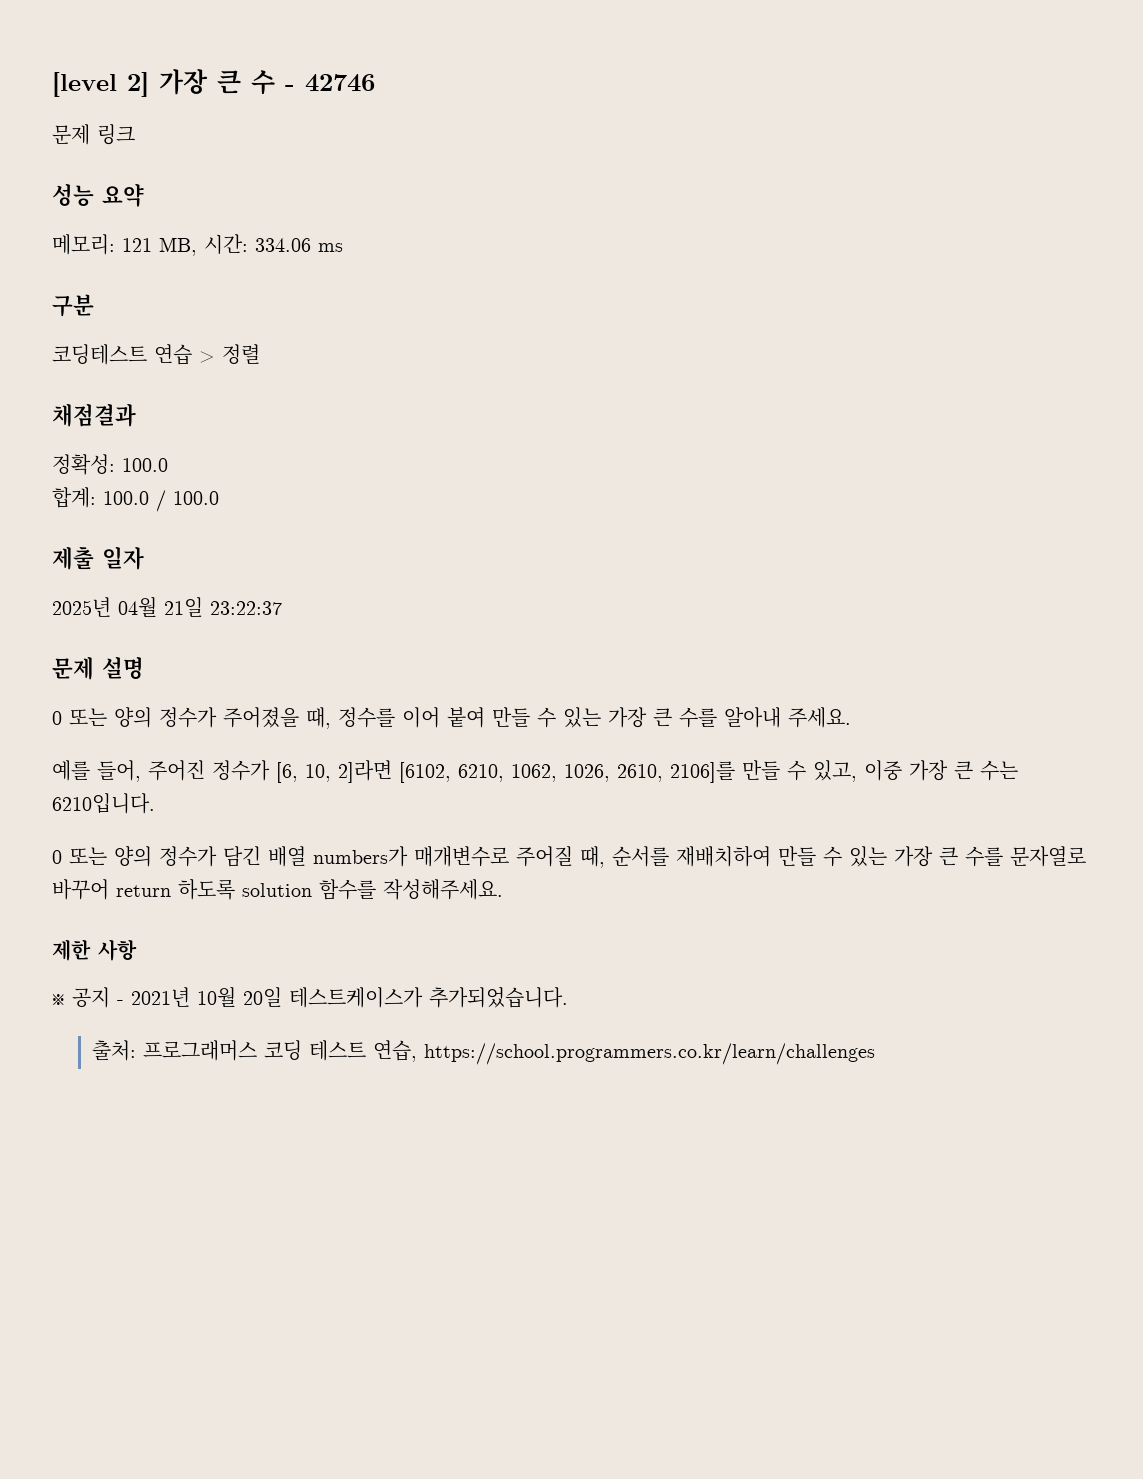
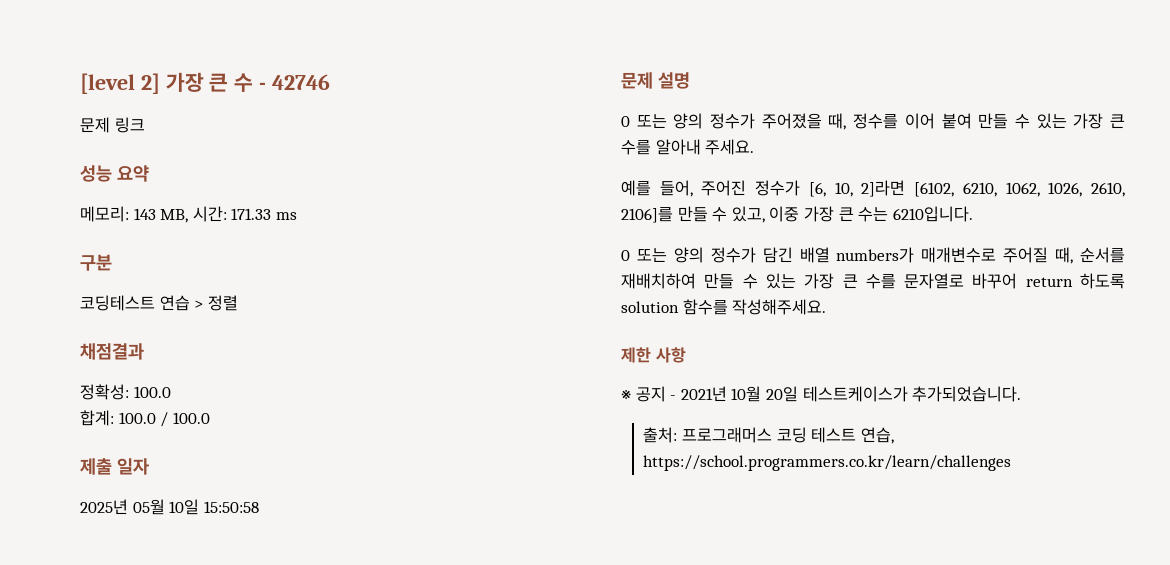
[122,238,152,252] 121 -> [133,208,156,220] 143
[255,238,311,252] 334.06 -> [231,208,272,220] 171.33
[118,596,282,617] 04월 21일 23:22:37 -> [132,499,259,515] 05월 10일 15:50:58

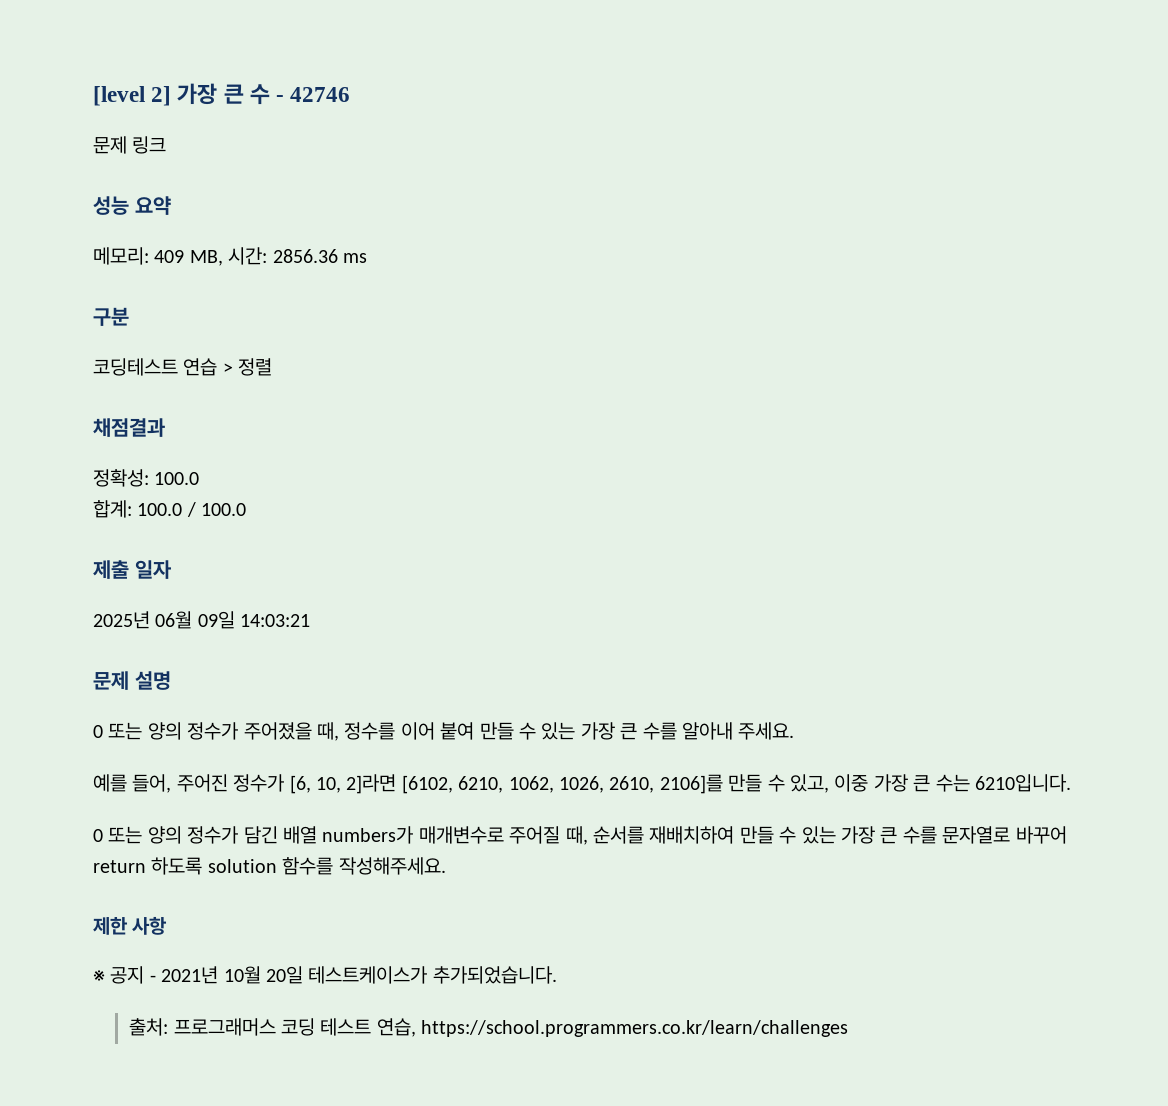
[133,208,156,220] 143 -> [154,250,185,263] 409
[231,208,272,220] 171.33 -> [272,249,338,263] 2856.36
[132,499,259,515] 05월 10일 15:50:58 -> [155,611,311,629] 06월 09일 14:03:21

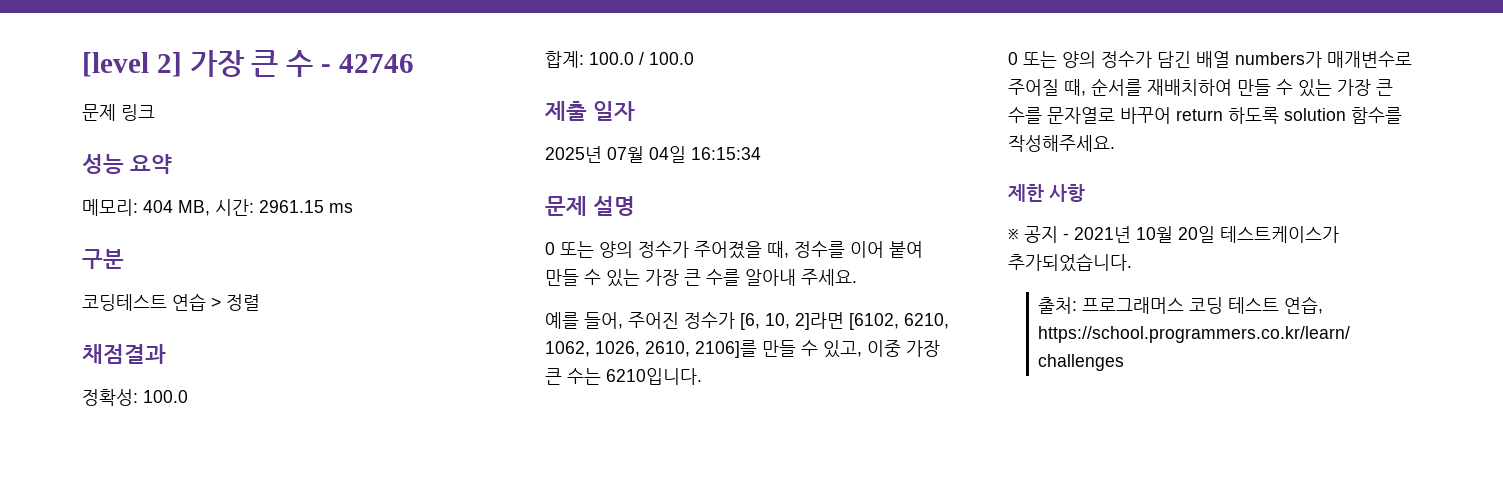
[154,250,185,263] 409 -> [143,200,173,213] 404
[272,249,338,263] 2856.36 -> [259,200,324,213] 2961.15
[155,611,311,629] 06월 09일 14:03:21 -> [607,146,761,163] 07월 04일 16:15:34

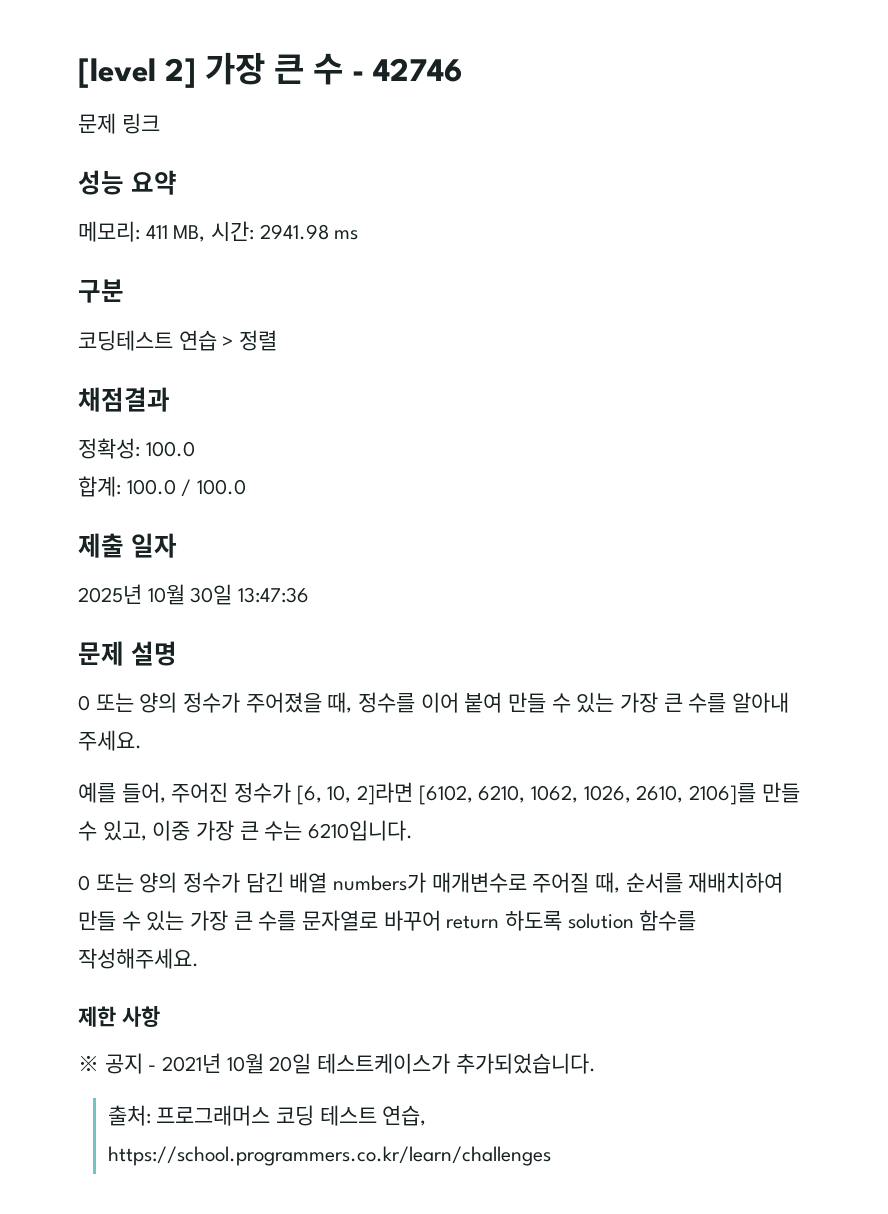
[143,200,173,213] 404 -> [145,225,168,239] 411
[259,200,324,213] 2961.15 -> [259,224,329,240] 2941.98
[607,146,761,163] 07월 04일 16:15:34 -> [147,584,310,605] 10월 30일 13:47:36

